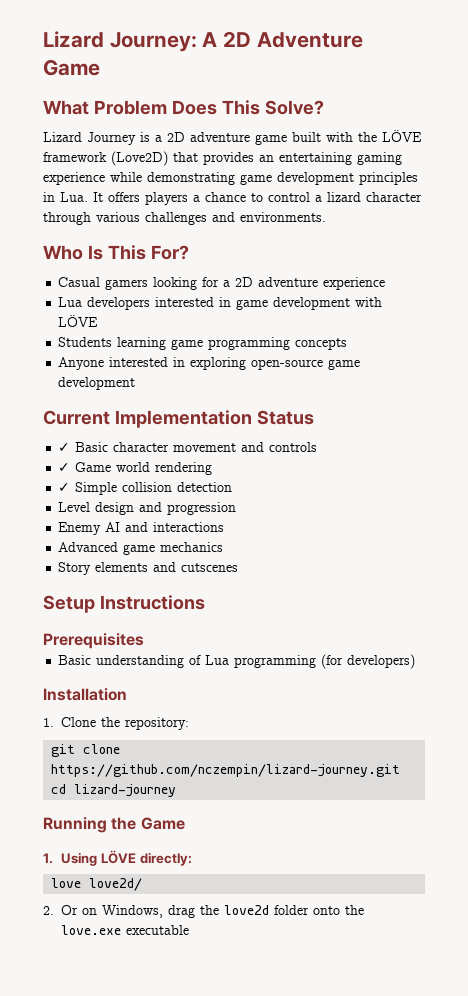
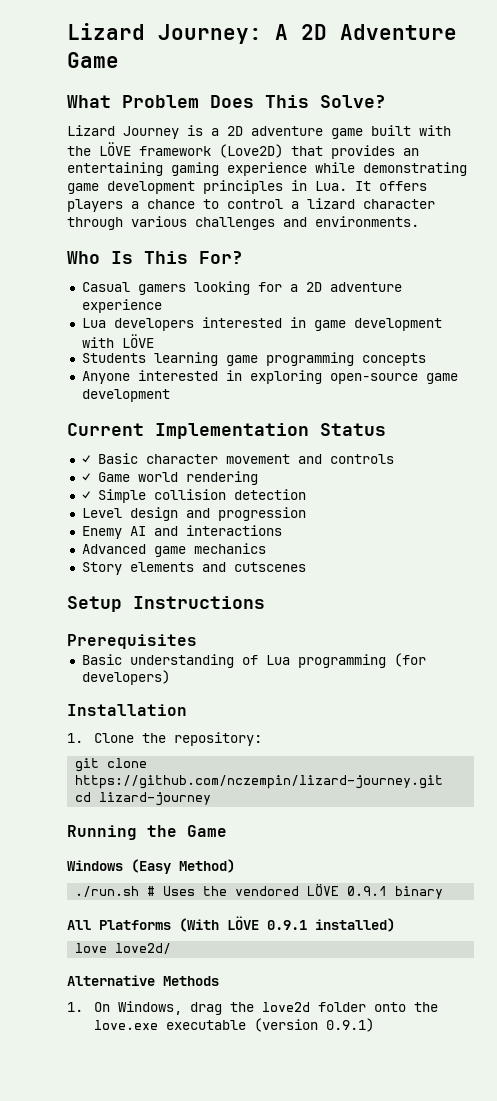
[43,850,192,866] [51,878,143,891] [43,905,98,915] 1. Using LÖVE directly: // love love2d/ // 2. Or on -> [67,859,235,874] [75,884,444,899] [67,916,395,932] [75,943,172,954] [67,975,219,986] [67,1002,110,1012] Windows (Easy Method) // ./run.sh # Uses the vendored LÖVE 0.9.1 binary // All Platforms (With LÖVE 0.9.1 installed) // love love2d/ // Alternative Methods // 1. On
(190, 930) none -> [253,1018,374,1032] (version 0.9.1)

